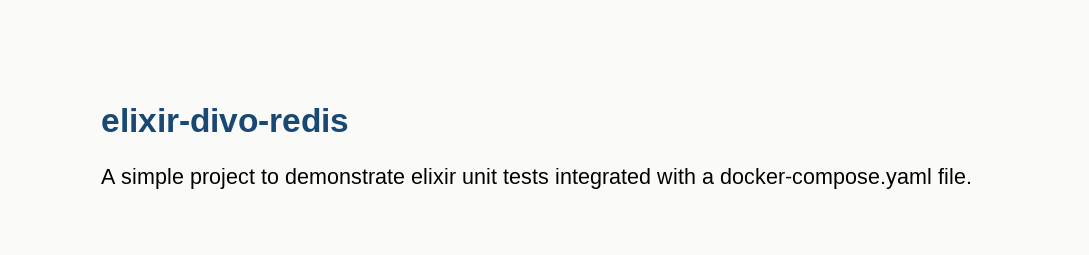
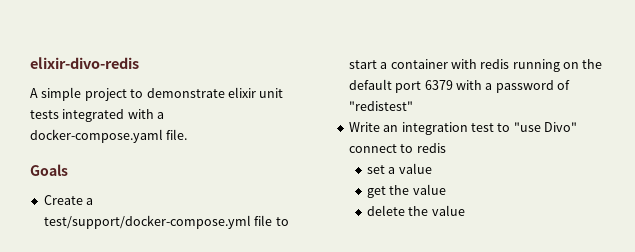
(972, 176) none -> [30,164,68,176] [43,195,94,205] [43,215,289,229] [348,59,603,72] [348,79,570,93] [348,101,413,111] [348,122,577,135] [348,143,446,153] [366,163,432,174] [366,184,446,198] [366,205,465,216] // Goals // Create a test/support/docker-compose.yml file to start a container with redis running on the default port 6379 with a password of "redistest" // Write an integration test to "use Divo" connect to redis // set a value // get the value // delete the value

